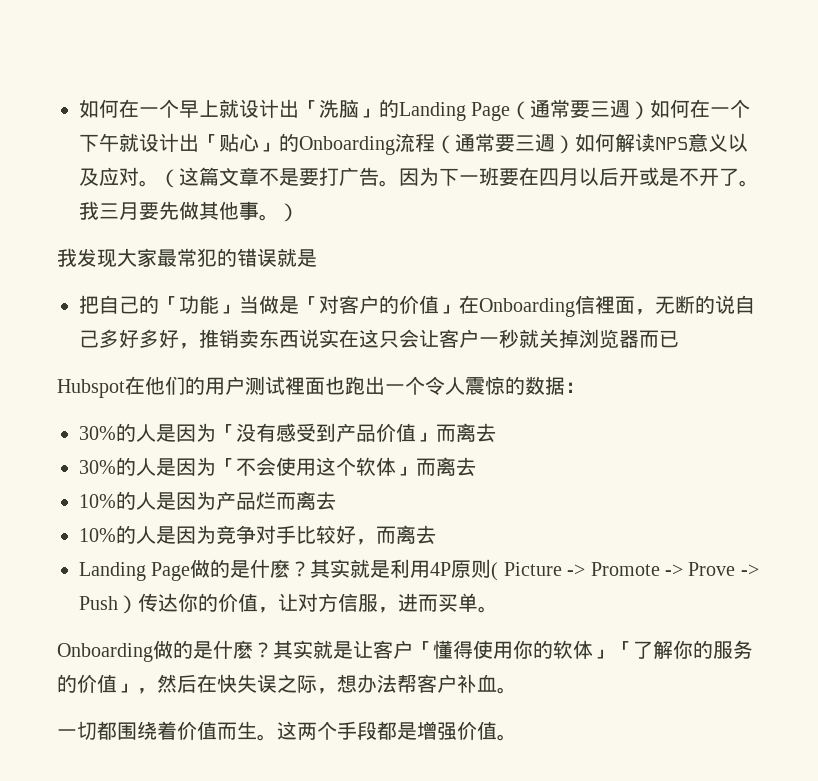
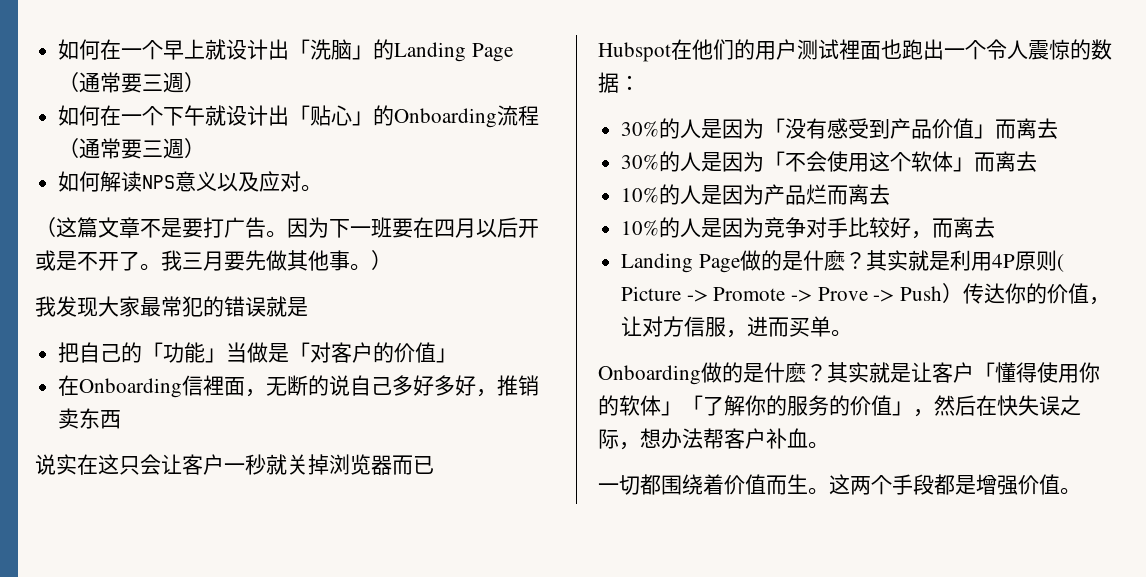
(651, 110) none -> (206, 82) //
(575, 144) none -> (206, 148) //
(159, 183) none -> (323, 188) //
(459, 309) none -> (458, 355) //
(299, 339) none -> (122, 419) //

